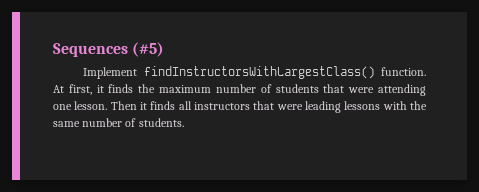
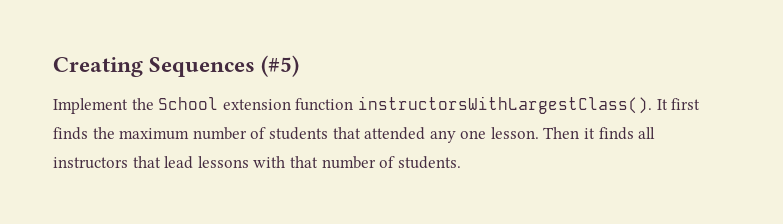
(53, 50) none -> [53,57,143,77] Creating
[143,66,426,79] [53,84,104,95] findInstructorsWithLargestClass() function. At first, it -> [131,96,701,114] the School extension function instructorsWithLargestClass(). It first
[348,84,426,96] were attending -> [364,127,456,143] attended any
[276,101,427,113] [53,121,80,127] were leading lessons with the same -> [164,156,318,169] lead lessons with that

